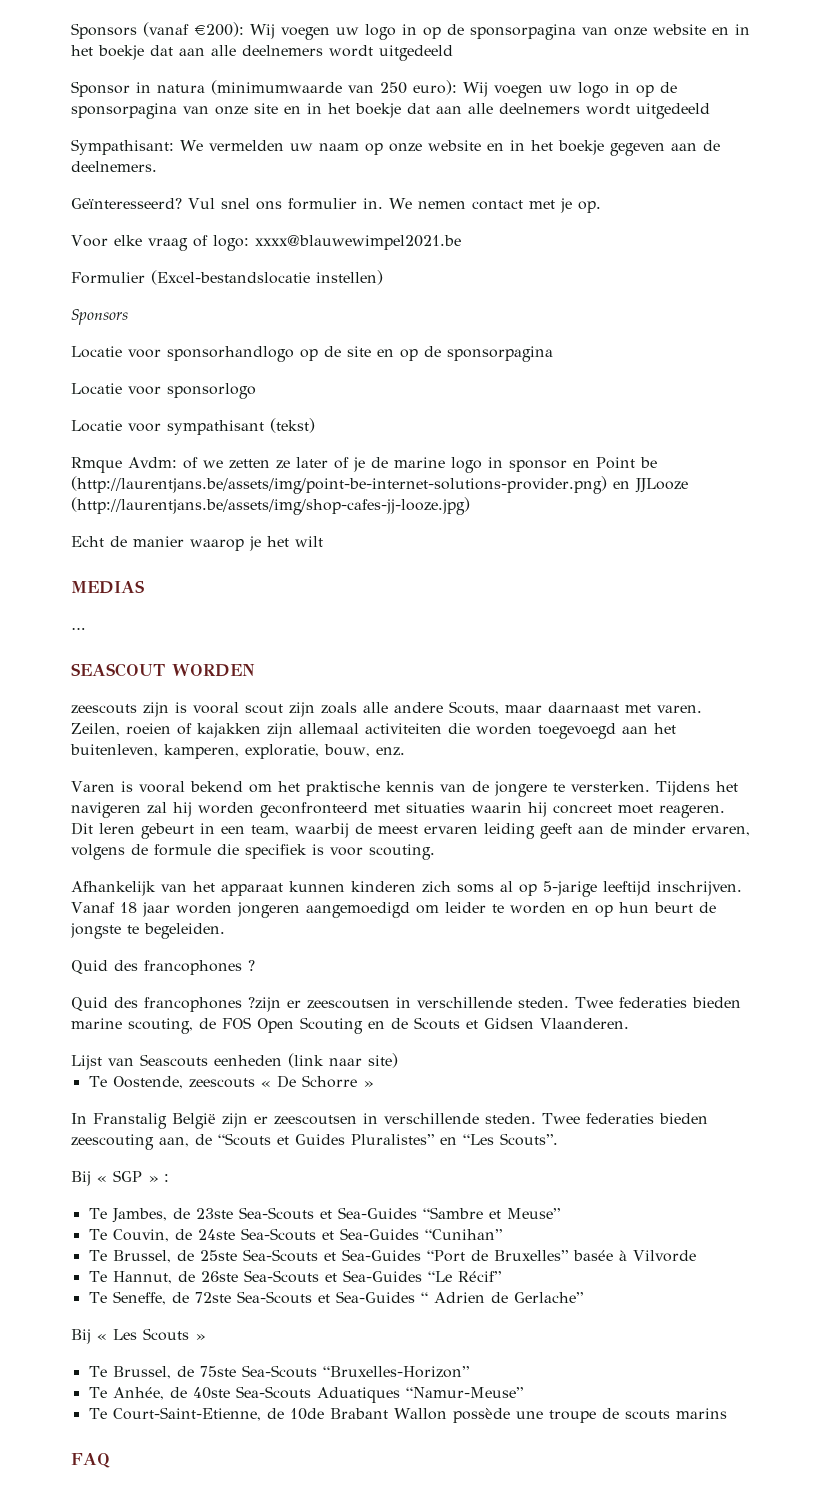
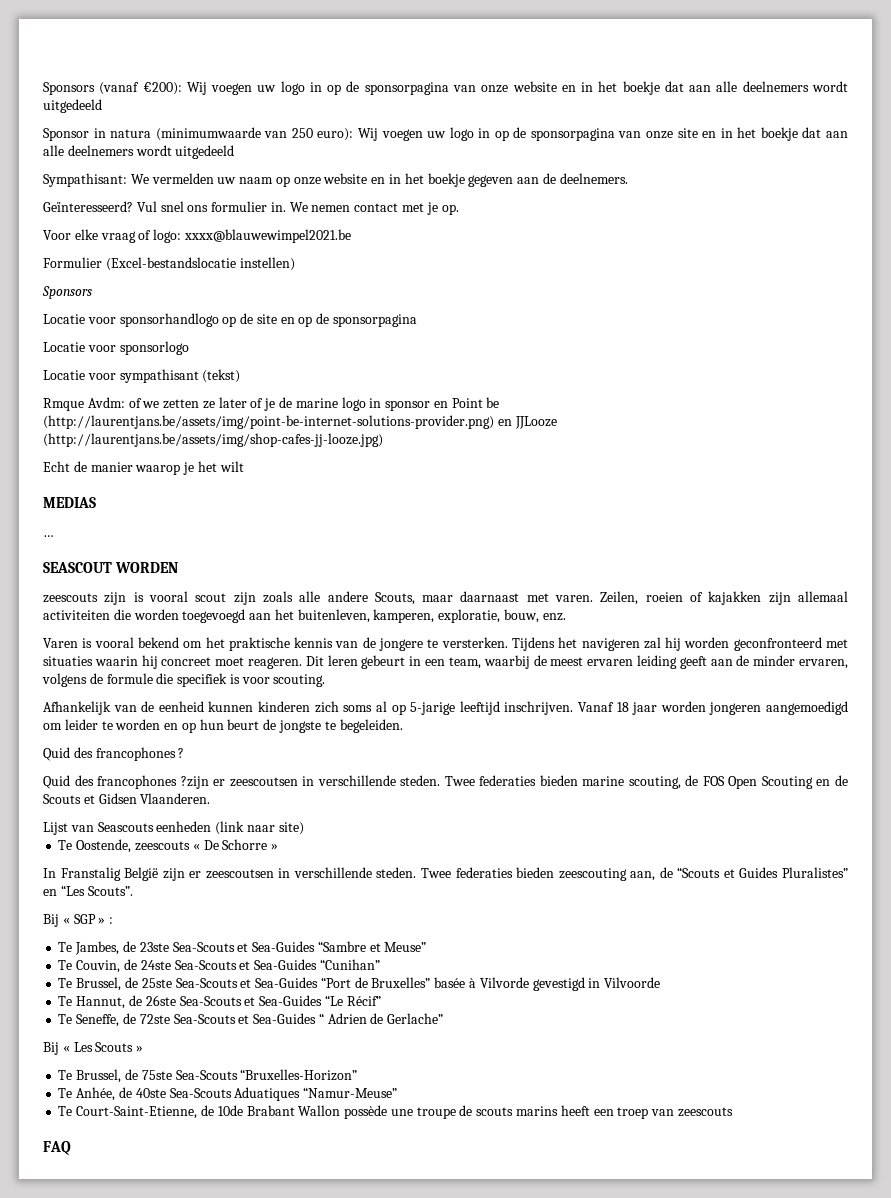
[193,881,283,896] het apparaat -> [141,701,204,712] de eenheid
(696, 1256) none -> [532,977,661,991] gevestigd in Vilvoorde
(727, 1413) none -> [560,1105,733,1119] heeft een troep van zeescouts

